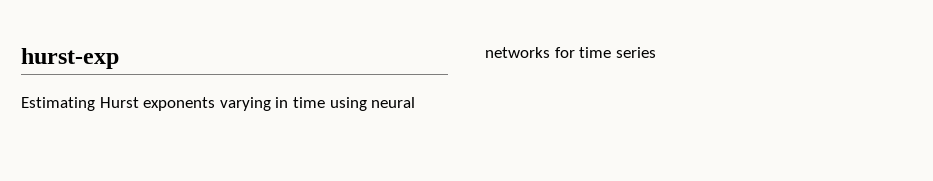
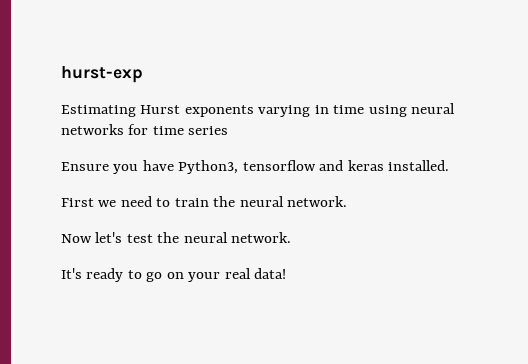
(656, 52) none -> [61,160,450,174] [61,196,348,207] [61,232,292,243] [61,268,287,282] // Ensure you have Python3, tensorflow and keras installed. // First we need to train the neural network. // Now let's test the neural network. // It's ready to go on your real data!

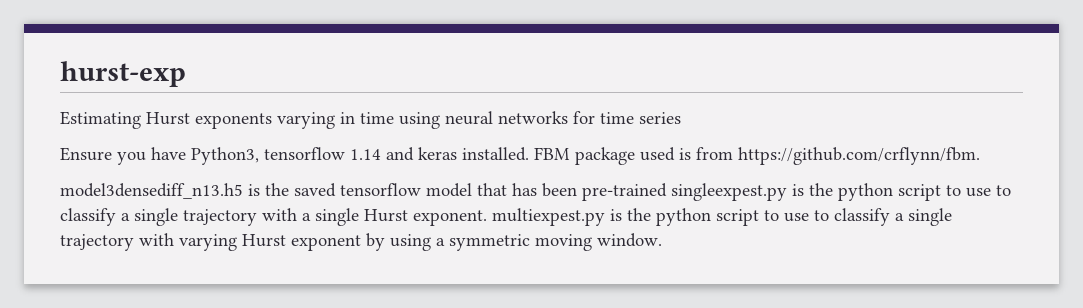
(316, 165) none -> [350,149,381,160] 1.14
[61,196,348,207] [61,232,292,243] [61,268,287,282] // First we need to train the neural network. // Now let's test the neural network. // It's ready to go on your real data! -> [534,147,980,165] [60,183,1011,201] [60,208,952,226] [60,233,662,251] FBM package used is from https://github.com/crflynn/fbm. // model3densediff_n13.h5 is the saved tensorflow model that has been pre-trained singleexpest.py is the python script to use to classify a single trajectory with a single Hurst exponent. multiexpest.py is the python script to use to classify a single trajectory with varying Hurst exponent by using a symmetric moving window.

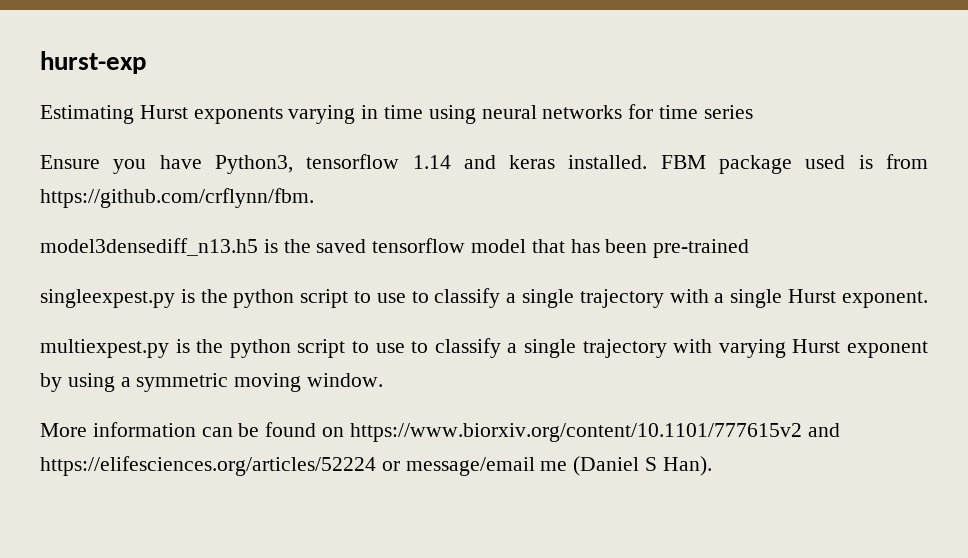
(667, 192) none -> (750, 248) //
(487, 218) none -> (928, 299) //
(662, 240) none -> [40,422,840,442] [40,456,712,476] // More information can be found on https://www.biorxiv.org/content/10.1101/777615v2 and https://elifesciences.org/articles/52224 or message/email me (Daniel S Han).

